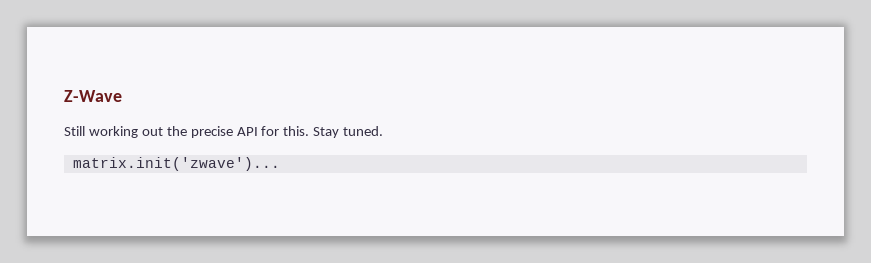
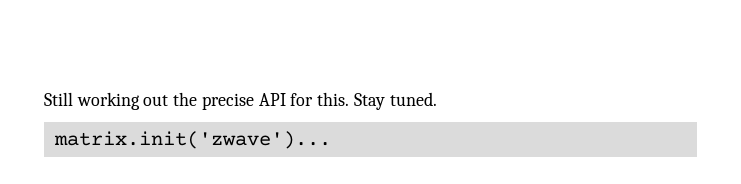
[64,90,122,102] Z-Wave // -> (44, 99) none

